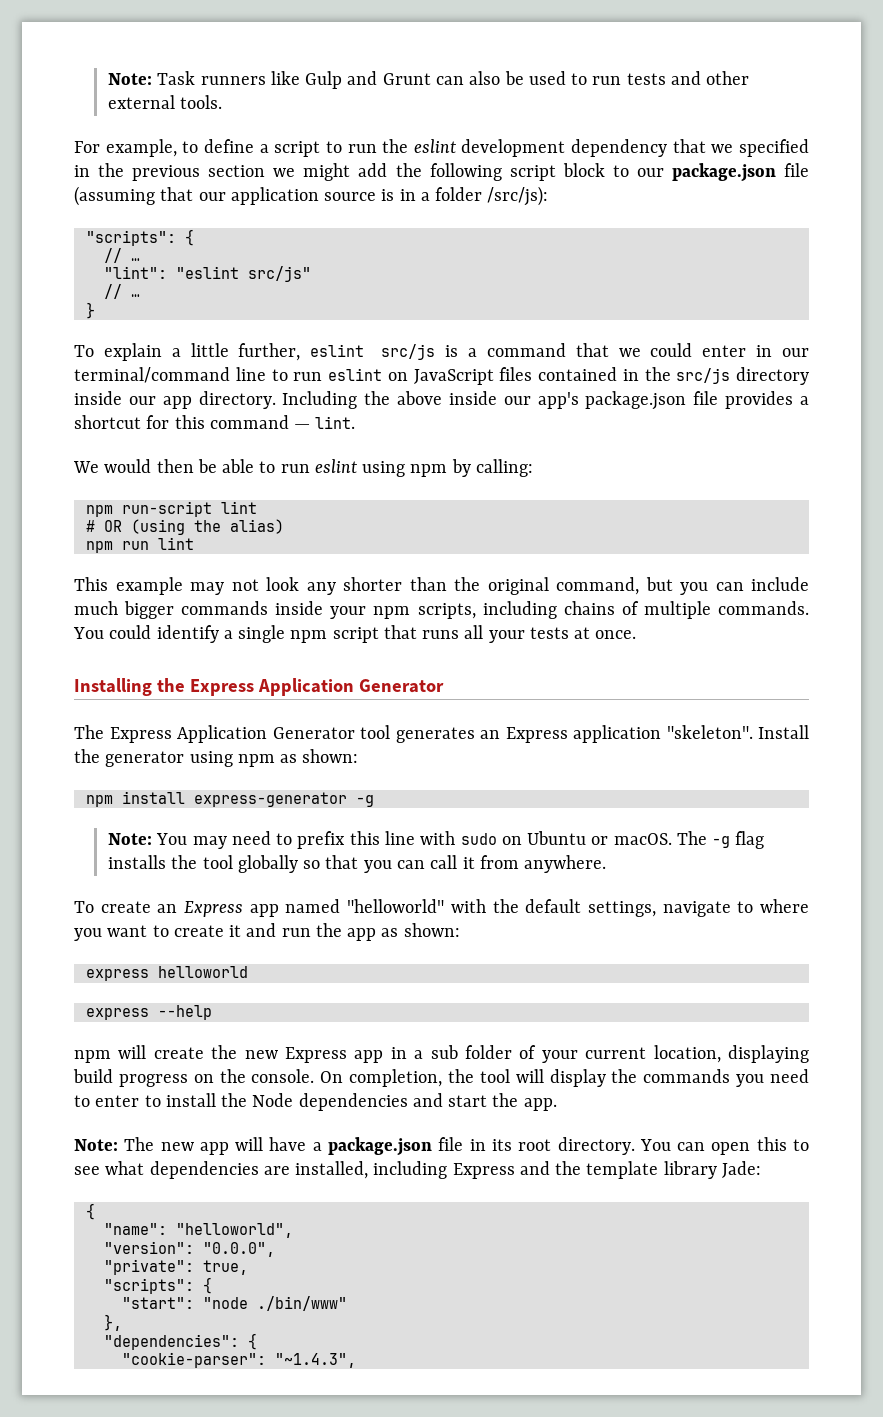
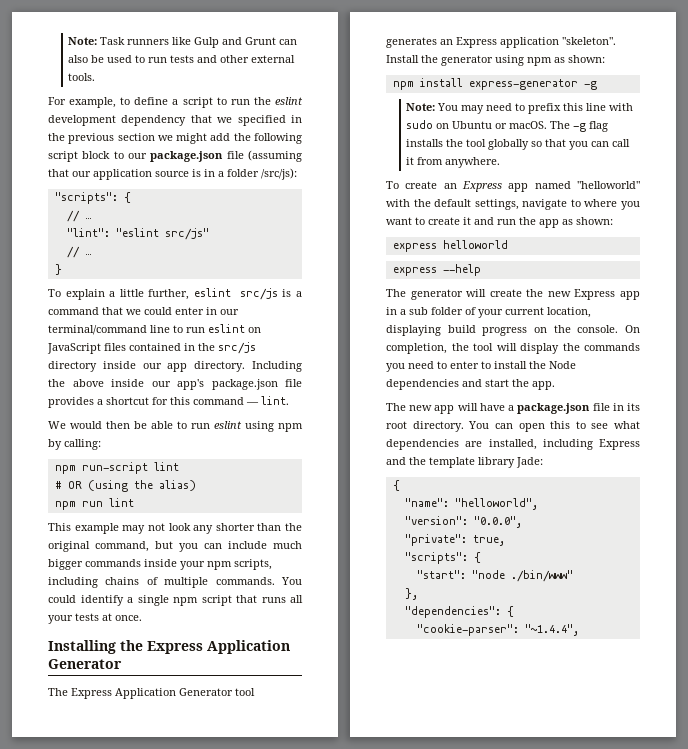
[74,1050,111,1063] npm -> [386,289,463,300] The generator
[74,1139,118,1151] Note: -> (555, 385) none
[274,1353,356,1368] "~1.4.3", -> [524,624,579,636] "~1.4.4",

